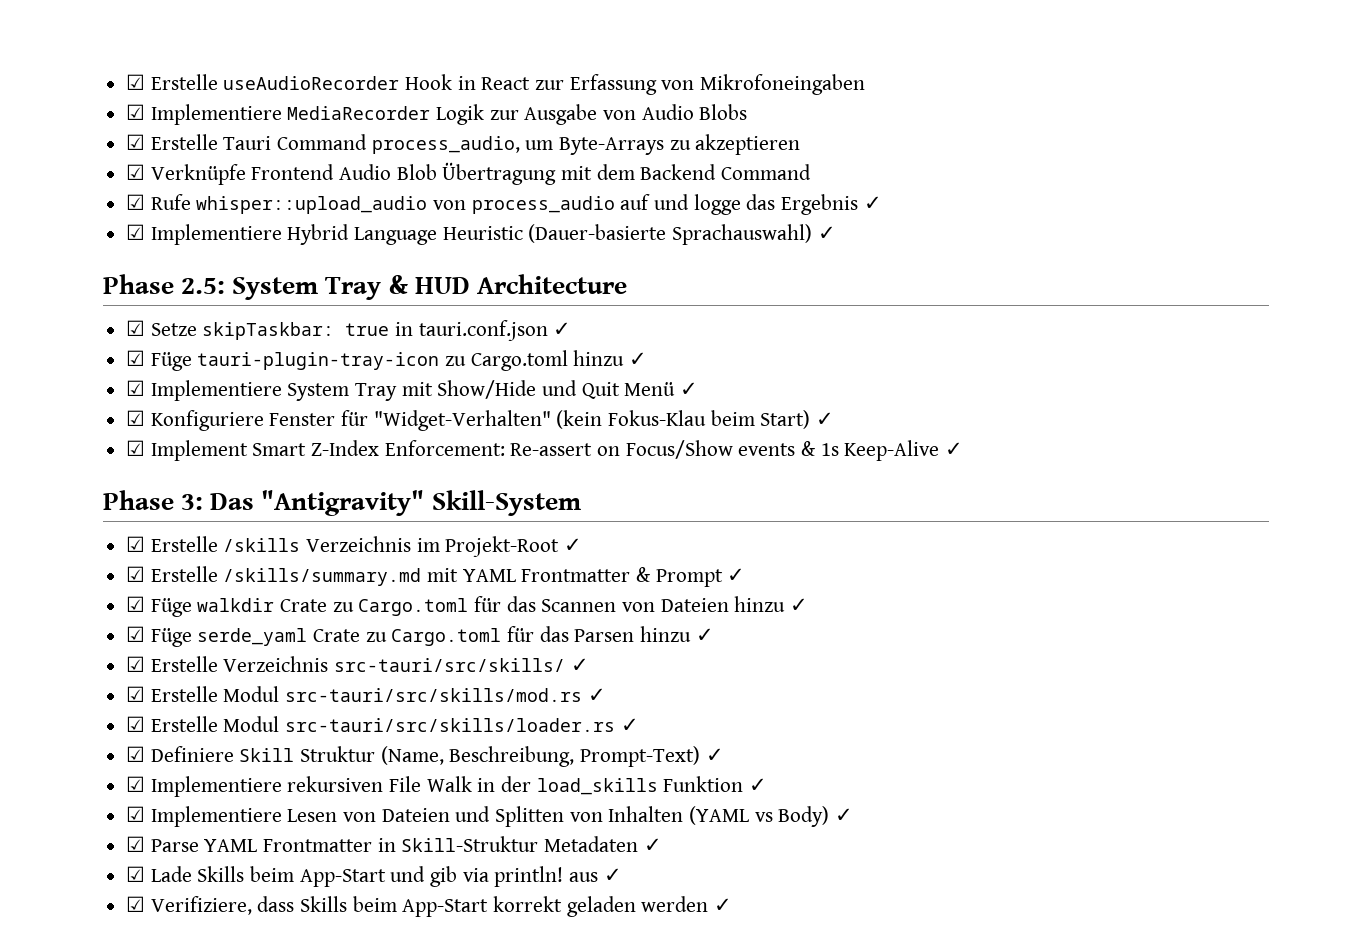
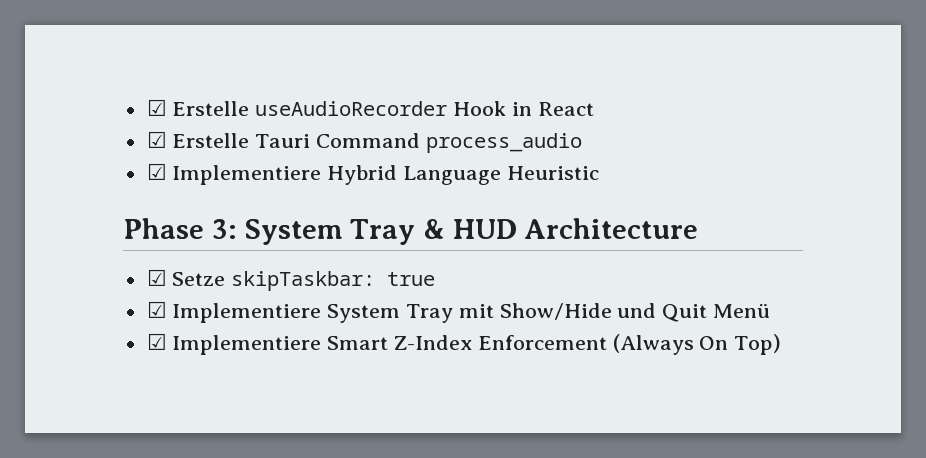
[535,74,866,95] [126,104,748,125] [126,134,801,155] [126,162,812,185] [126,194,882,215] zur Erfassung von Mikrofoneingaben // ☑ Implementiere MediaRecorder Logik zur Ausgabe von Audio Blobs // ☑ Erstelle Tauri Command process_audio, um Byte-Arrays zu akzeptieren // ☑ Verknüpfe Frontend Audio Blob Übertragung mit dem Backend Command // ☑ Rufe whisper::upload_audio von process_audio auf und logge das Ergebnis ✓ -> [146,131,582,153] // ☑ Erstelle Tauri Command process_audio
[528,224,836,245] [103,274,226,294] (Dauer-basierte Sprachauswahl) ✓ // Phase 2.5: -> [123,218,237,239] // Phase 3:
[395,320,572,341] [126,350,648,371] in tauri.conf.json ✓ // ☑ Füge tauri-plugin-tray-icon zu Cargo.toml hinzu ✓ -> (436, 279) none
[680,382,699,396] [126,410,835,431] [126,440,964,461] [103,490,581,516] [126,536,583,557] [126,566,746,587] [126,596,809,617] [126,626,714,647] [126,656,589,672] [126,686,606,702] [126,716,639,732] [126,746,724,767] [126,776,768,797] [126,806,854,827] [126,836,662,852] [126,866,622,887] [126,896,733,917] ✓ // ☑ Konfiguriere Fenster für "Widget-Verhalten" (kein Fokus-Klau beim Start) ✓ // ☑ Implement Smart Z-Index Enforcement: Re-assert on Focus/Show events & 1s Keep-Alive ✓ // Phase 3: Das "Antigravity" Skill-System // ☑ Erstelle /skills Verzeichnis im Projekt-Root ✓ // ☑ Erstelle /skills/summary.md mit YAML Frontmatter & Prompt ✓ // ☑ Füge walkdir Crate zu Cargo.toml für das Scannen von Dateien hinzu ✓ // ☑ Füge serde_yaml Crate zu Cargo.toml für das Parsen hinzu ✓ // ☑ Erstelle Verzeichnis src-tauri/src/skills/ ✓ // ☑ Erstelle Modul src-tauri/src/skills/mod.rs ✓ // ☑ Erstelle Modul src-tauri/src/skills/loader.rs ✓ // ☑ Definiere Skill Struktur (Name, Beschreibung, Prompt-Text) ✓ // ☑ Implementiere rekursiven File Walk in der load_skills Funktion ✓ // ☑ Implementiere Lesen von Dateien und Splitten von Inhalten (YAML vs Body) ✓ // ☑ Parse YAML Frontmatter in Skill-Struktur Metadaten ✓ // ☑ Lade Skills beim App-Start und gib via println! aus ✓ // ☑ Verifiziere, dass Skills beim App-Start korrekt geladen werden ✓ -> [146,333,782,355] // ☑ Implementiere Smart Z-Index Enforcement (Always On Top)

